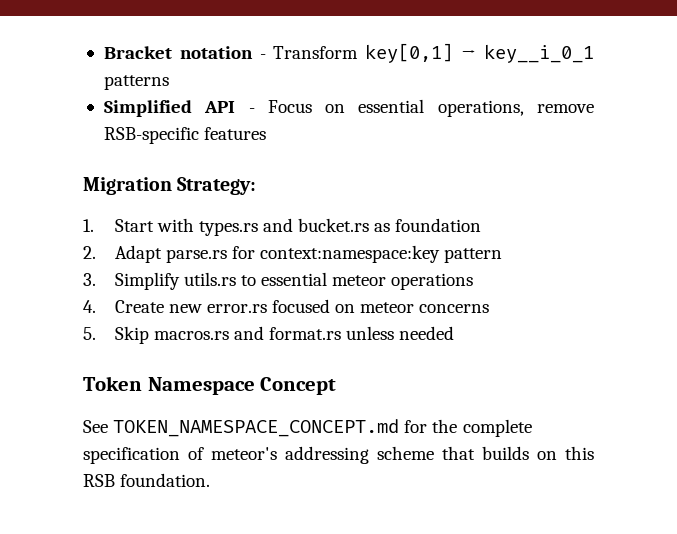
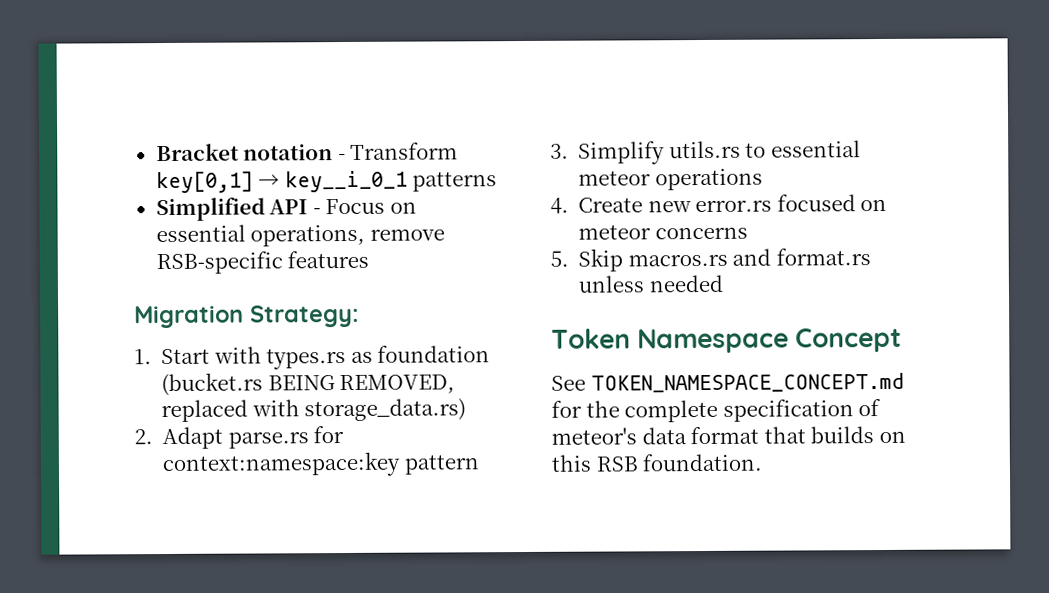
[262,218,370,232] and bucket.rs -> (347, 358) none
(482, 225) none -> [161,372,456,397] [161,398,467,423] (bucket.rs BEING REMOVED, replaced with storage_data.rs)
[285,446,434,464] addressing scheme -> [641,426,760,445] data format

